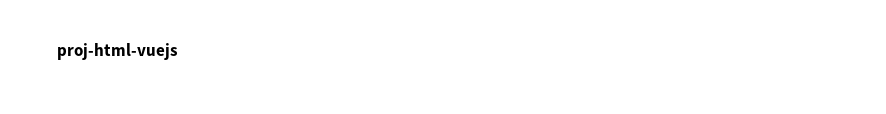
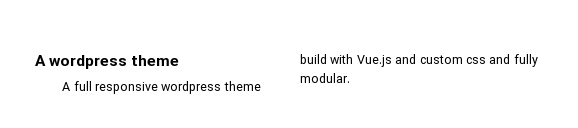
[57,43,178,60] proj-html-vuejs -> [35,55,180,69] [62,81,261,94] [300,54,538,67] [300,73,350,83] A wordpress theme // A full responsive wordpress theme build with Vue.js and custom css and fully modular.

